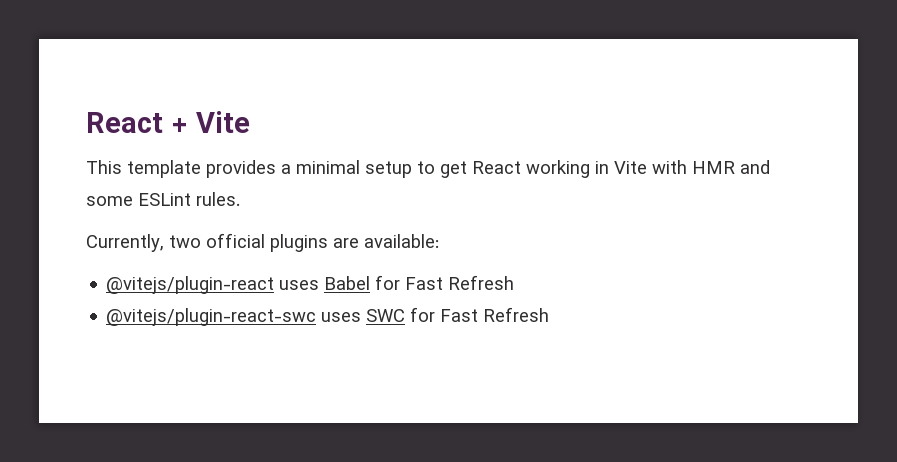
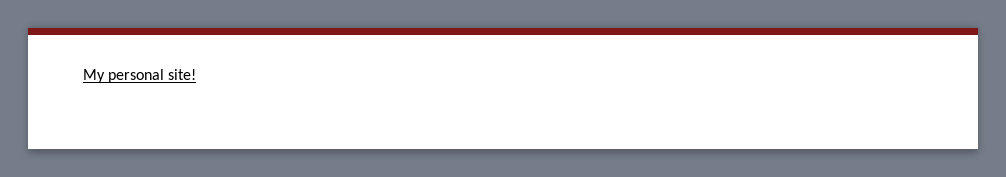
[86,111,250,133] [86,160,770,178] [86,192,240,206] [86,233,439,252] [106,275,515,294] [106,307,550,326] React + Vite // This template provides a minimal setup to get React working in Vite with HMR and some ESLint rules. // Currently, two official plugins are available: // @vitejs/plugin-react uses Babel for Fast Refresh // @vitejs/plugin-react-swc uses SWC for Fast Refresh -> [83,69,197,83] My personal site!

